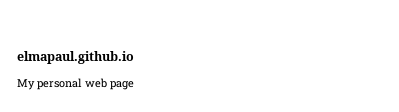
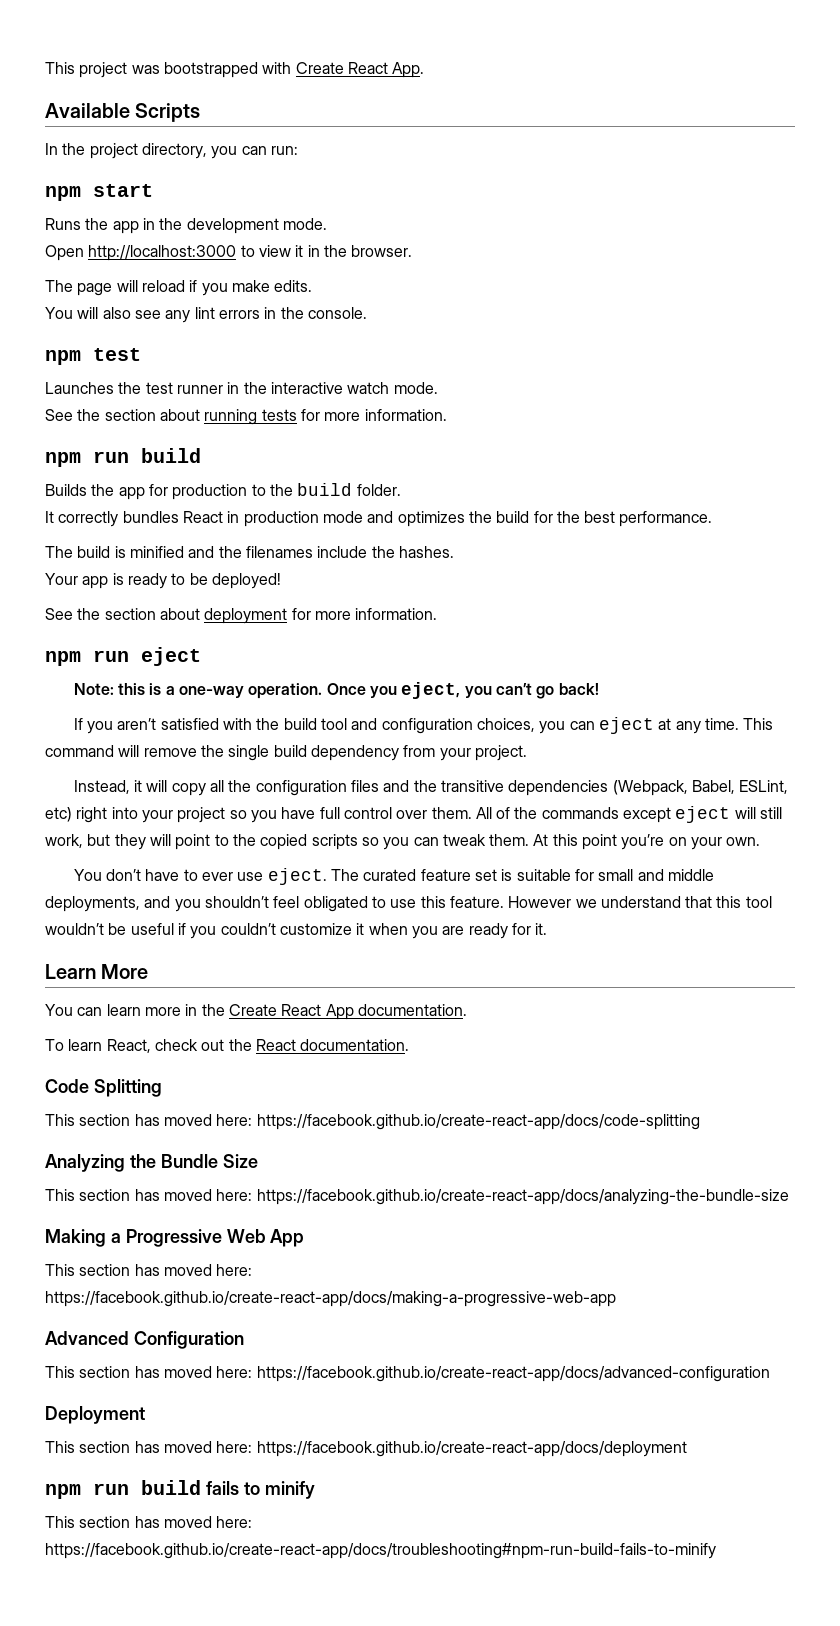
[17,51,134,64] [17,78,134,90] elmapaul.github.io // My personal web page -> [45,62,425,78] [45,103,201,122] [45,143,298,159] [45,184,153,201] [45,218,327,234] [45,245,413,261] [45,280,313,296] [45,307,367,323] [45,348,141,365] [45,382,438,394] [45,409,447,425] [45,448,201,467] [45,483,401,500] [45,511,713,527] [45,546,454,558] [45,573,281,589] [45,608,438,624] [45,647,201,666] [73,682,599,699] [73,717,774,734] [45,745,527,761] [73,780,789,796] [45,806,783,823] [45,834,761,850] [73,868,714,885] [45,896,772,912] [45,923,548,939] [45,964,149,979] [45,1004,467,1020] [45,1039,410,1053] [45,1079,162,1097] [45,1114,700,1130] [45,1154,258,1172] [45,1189,789,1205] [45,1229,305,1247] [45,1264,253,1276] [45,1291,616,1307] [45,1331,244,1349] [45,1366,770,1382] [45,1406,145,1424] [45,1441,687,1457] [45,1480,315,1499] [45,1516,253,1528] [45,1543,716,1559] This project was bootstrapped with Create React App. // Available Scripts // In the project directory, you can run: // npm start // Runs the app in the development mode. // Open http://localhost:3000 to view it in the browser. // The page will reload if you make edits. // You will also see any lint errors in the console. // npm test // Launches the test runner in the interactive watch mode. // See the section about running tests for more information. // npm run build // Builds the app for production to the build folder. // It correctly bundles React in production mode and optimizes the build for the best performance. // The build is minified and the filenames include the hashes. // Your app is ready to be deployed! // See the section about deployment for more information. // npm run eject // Note: this is a one-way operation. Once you eject, you can’t go back! // If you aren’t satisfied with the build tool and configuration choices, you can eject at any time. This command will remove the single build dependency from your project. // Instead, it will copy all the configuration files and the transitive dependencies (Webpack, Babel, ESLint, etc) right into your project so you have full control over them. All of the commands except eject will still work, but they will point to the copied scripts so you can tweak them. At this point you’re on your own. // You don’t have to ever use eject. The curated feature set is suitable for small and middle deployments, and you shouldn’t feel obligated to use this feature. However we understand that this tool wouldn’t be useful if you couldn’t customize it when you are ready for it. // Learn More // You can learn more in the Create React App documentation. // To learn React, check out the React documentation. // Code Splitting // This section has moved here: https://facebook.github.io/create-react-app/docs/code-splitting // Analyzing the Bundle Size // This section has moved here: https://facebook.github.io/create-react-app/docs/analyzing-the-bundle-size // Making a Progressive Web App // This section has moved here: https://facebook.github.io/create-react-app/docs/making-a-progressive-web-app // Advanced Configuration // This section has moved here: https://facebook.github.io/create-react-app/docs/advanced-configuration // Deployment // This section has moved here: https://facebook.github.io/create-react-app/docs/deployment // npm run build fails to minify // This section has moved here: https://facebook.github.io/create-react-app/docs/troubleshooting#npm-run-build-fails-to-minify

